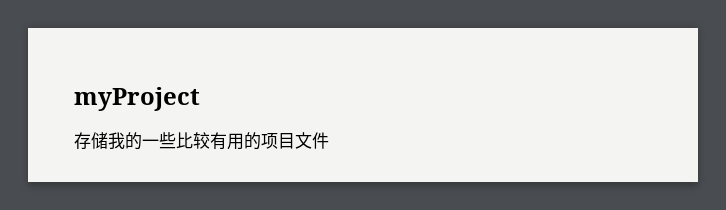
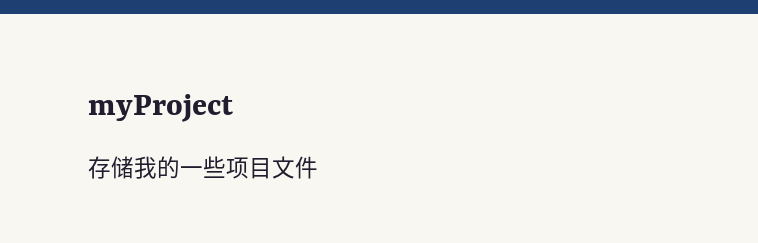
[176,132,261,150] 比较有用的 -> (226, 167) none

